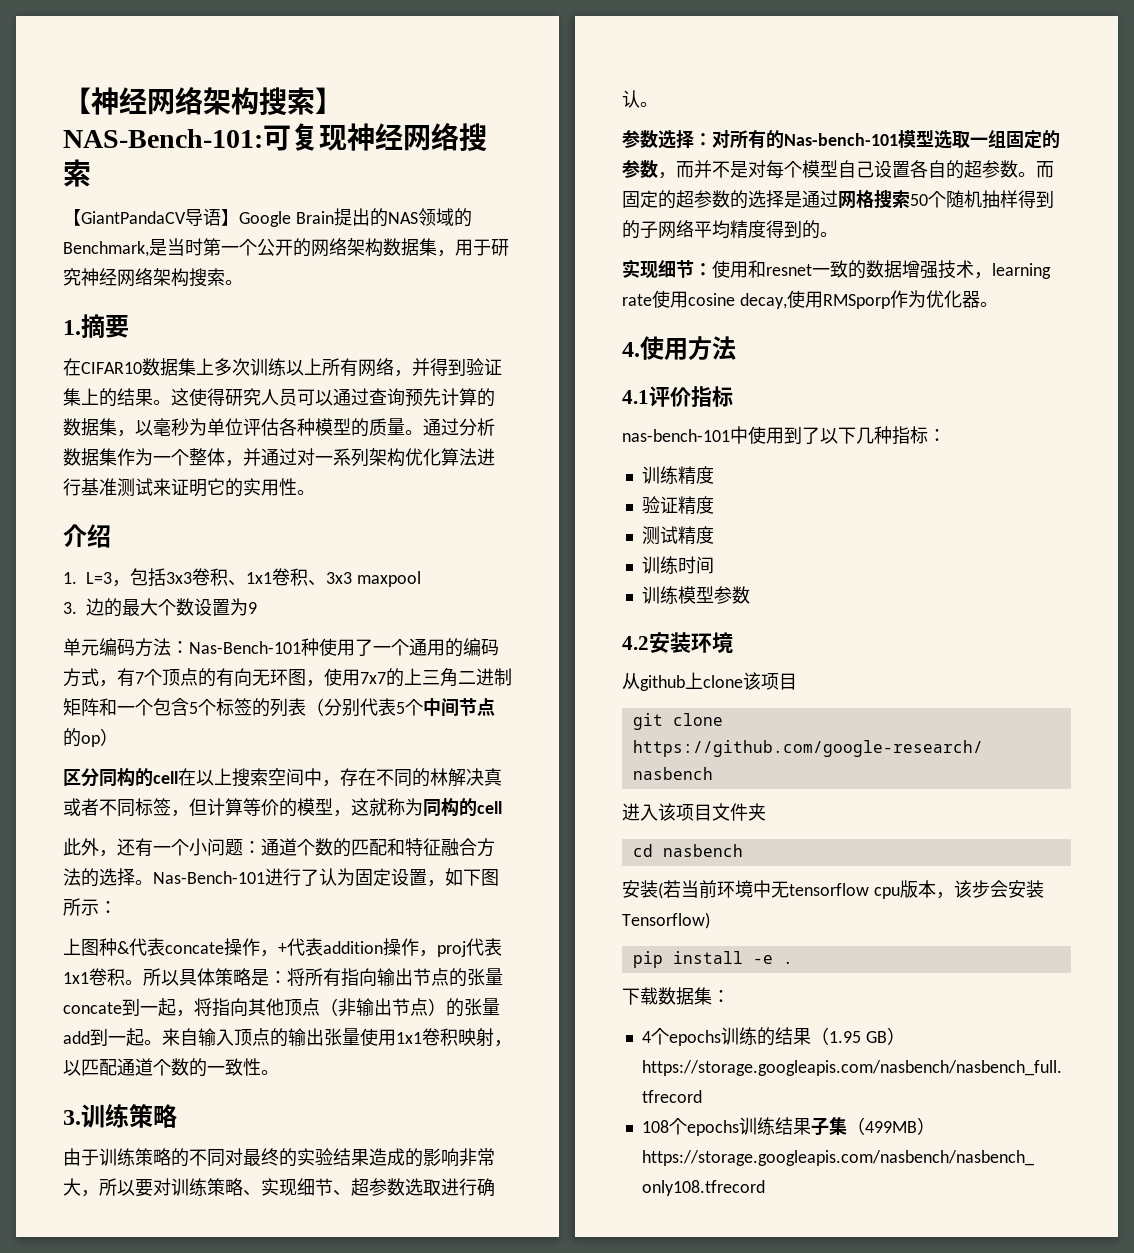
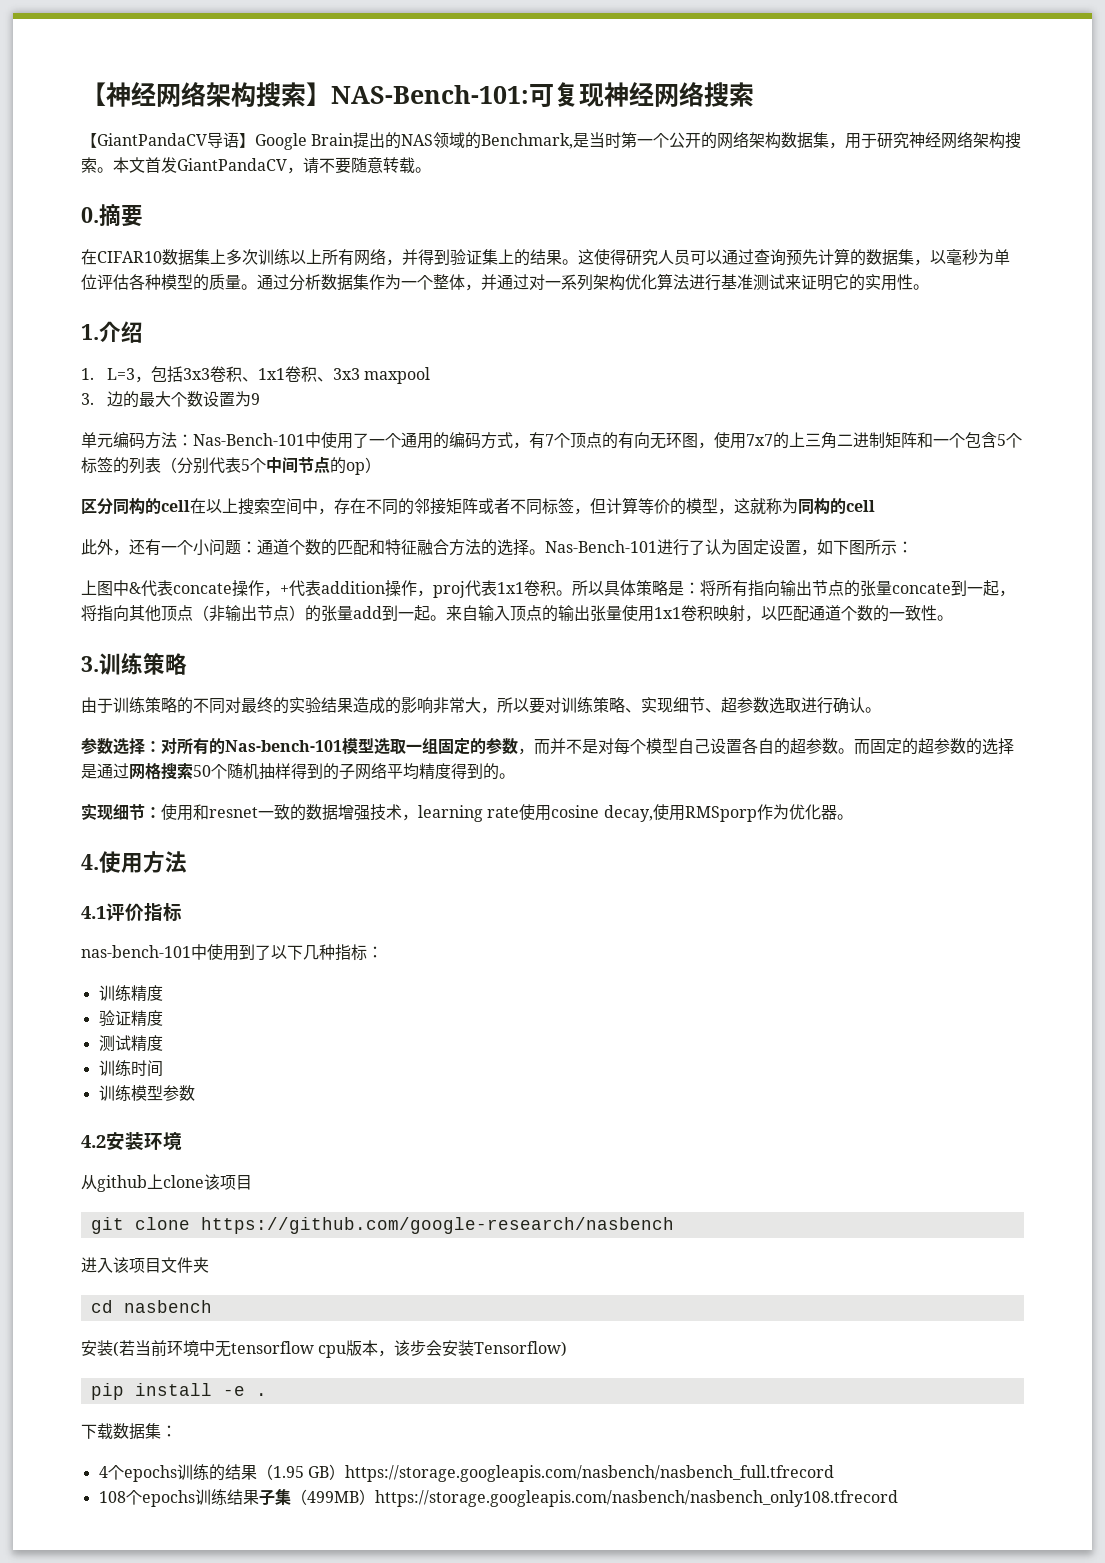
[63,320,81,335] // 1. -> [113,157,431,174] [81,207,99,223] 本文首发GiantPandaCV，请不要随意转载。 // 0.
(315, 492) none -> [81,324,99,340] 1.
[301,638,319,656] 种 -> [305,432,321,448] 中
[430,768,502,787] 林解决真 -> [414,498,478,515] 邻接矩阵
[99,938,117,956] 种 -> [113,580,129,596] 中

